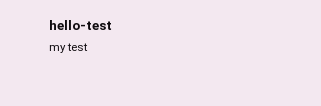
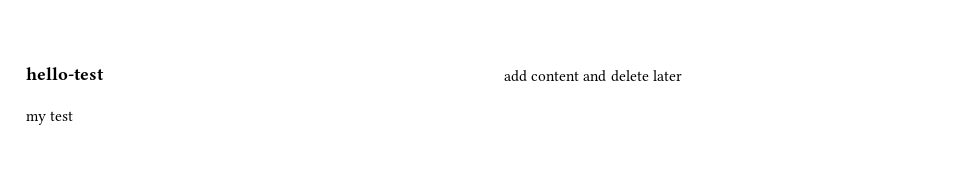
(89, 47) none -> [504,70,682,82] // add content and delete later

